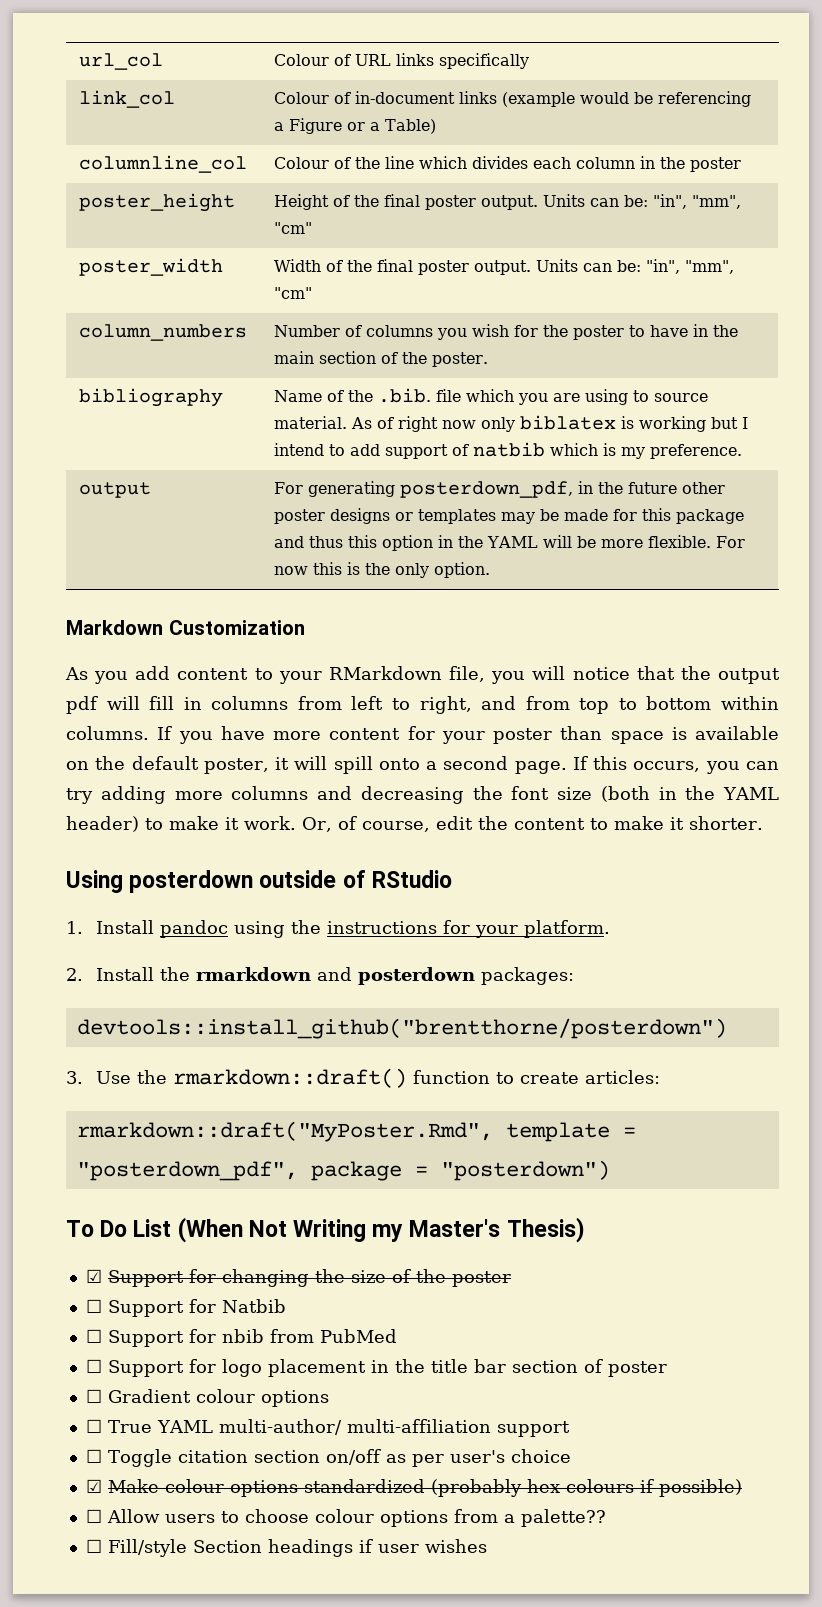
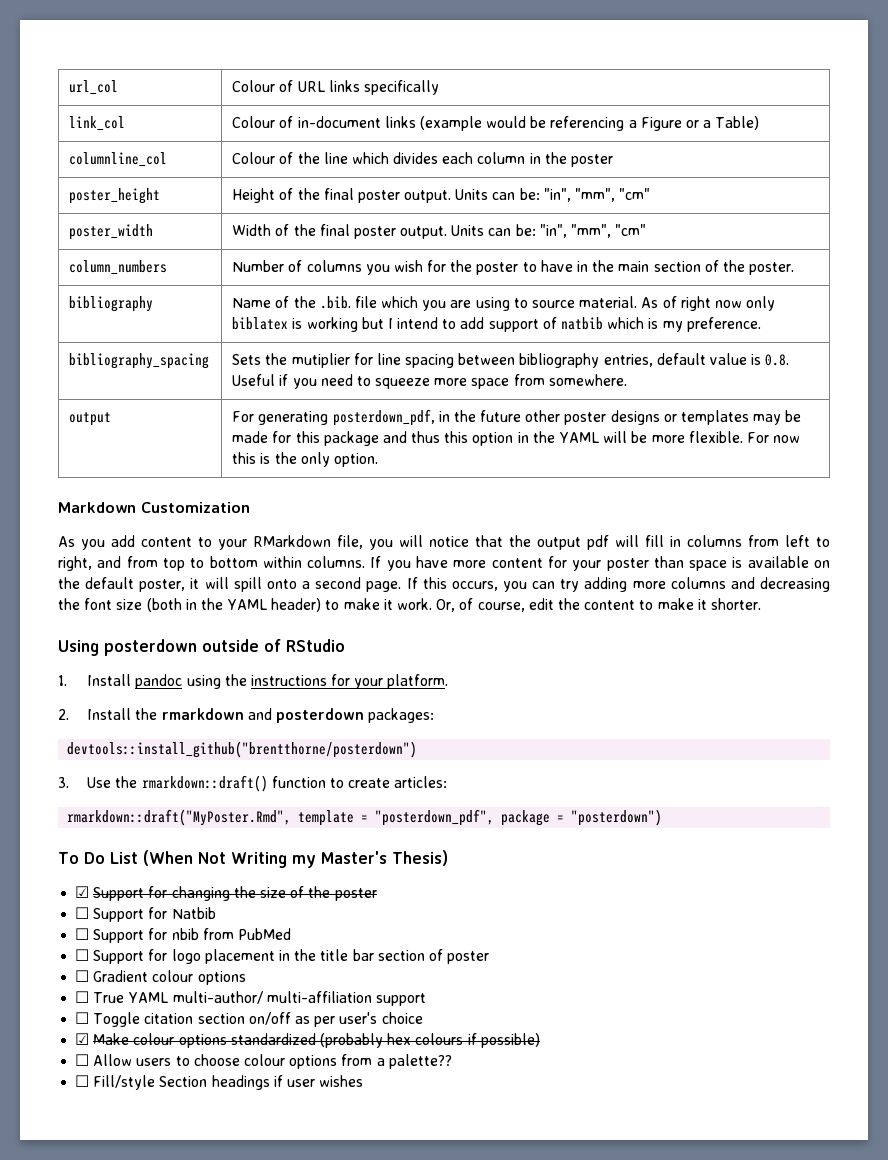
(743, 451) none -> [69,353,210,369] [232,353,790,368] [232,374,627,389] // bibliography_spacing | Sets the mutiplier for line spacing between bibliography entries, default value is 0.8. Useful if you need to squeeze more space from somewhere.

